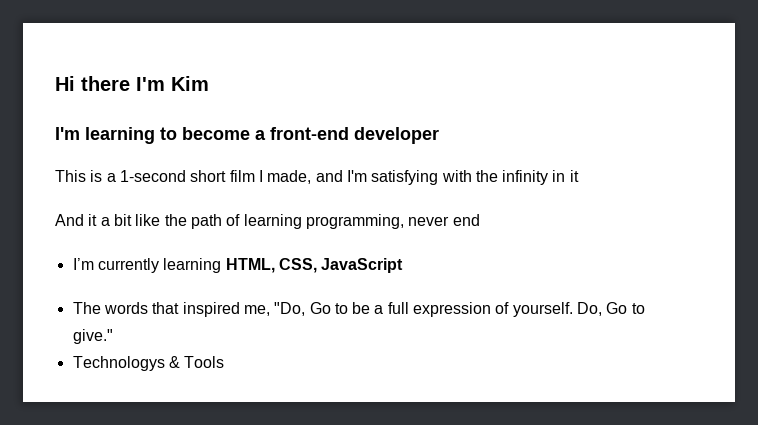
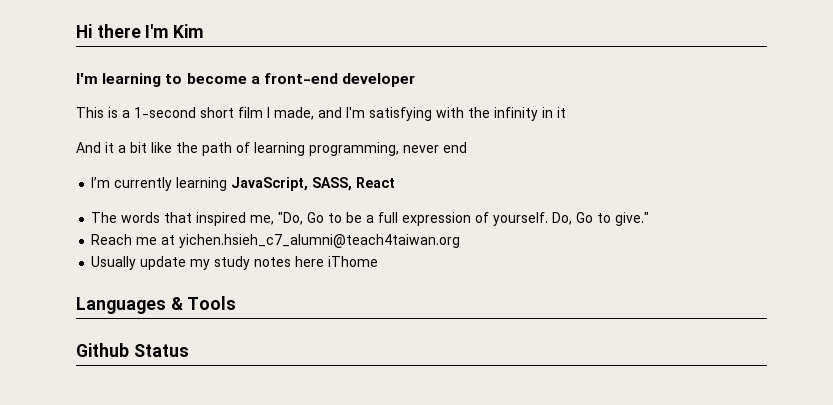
[225,258,404,273] HTML, CSS, JavaScript -> [231,177,396,191] JavaScript, SASS, React
[72,356,165,371] Technologys -> [91,234,461,248] [91,256,379,270] [76,297,166,314] Reach me at yichen.hsieh_c7_alumni@teach4taiwan.org // Usually update my study notes here iThome // Languages
(225, 362) none -> [76,343,189,357] // Github Status

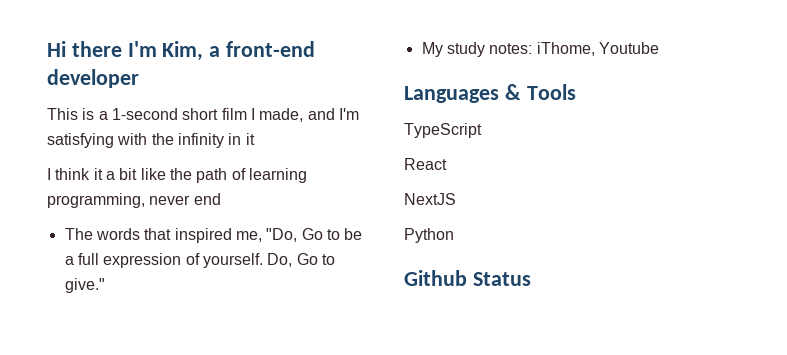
[173,24,204,38] [76,73,247,87] Kim // I'm learning to become -> [162,41,204,61] Kim,
[76,142,101,153] And -> [47,168,91,180] I think
[91,177,396,191] // I’m currently learning JavaScript, SASS, React -> (221, 199) none
[91,234,461,248] [91,256,379,270] Reach me at yichen.hsieh_c7_alumni@teach4taiwan.org // Usually update my study notes here iThome -> [421,42,659,57] My study notes: iThome, Youtube
(237, 303) none -> [404,123,482,138] [404,158,447,170] [404,193,456,205] [404,228,454,243] // TypeScript // React // NextJS // Python

